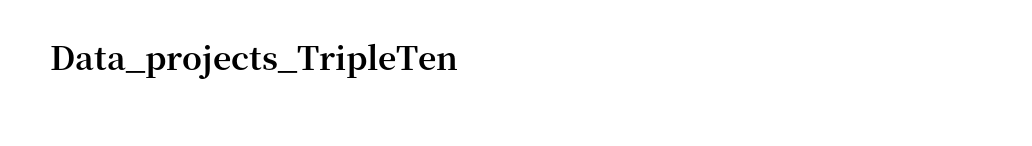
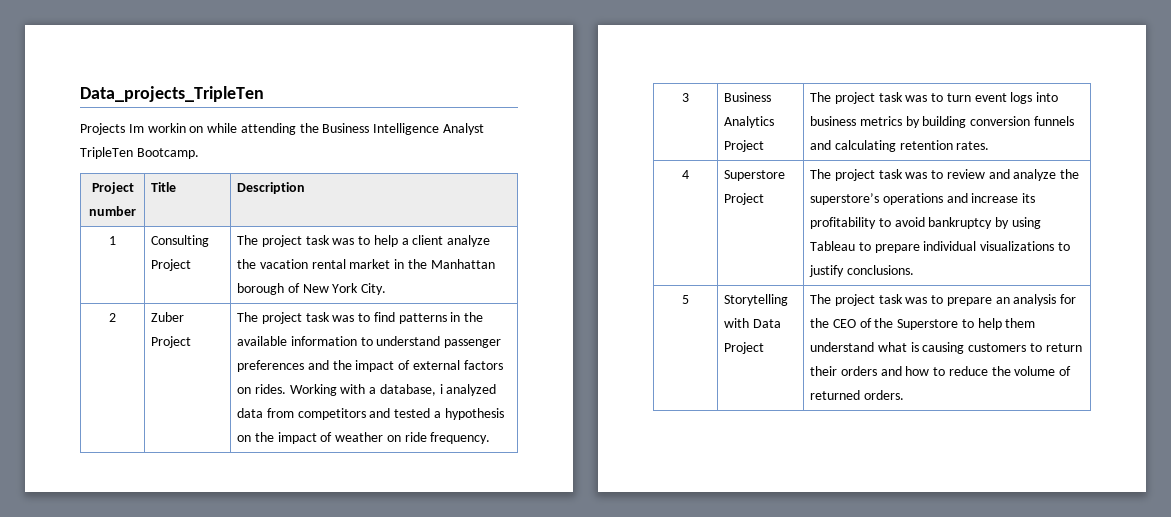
(458, 61) none -> [80,123,485,135] [80,147,199,159] [91,182,134,194] [89,206,136,216] [150,182,176,192] [236,182,305,194] [109,236,116,245] [150,235,209,247] [150,259,191,271] [236,235,491,247] [236,259,495,269] [236,283,387,295] [109,313,116,322] [150,312,184,322] [150,336,191,348] [236,312,484,324] [236,336,502,348] [236,360,503,372] [236,384,497,396] [236,408,504,420] [236,432,491,444] [682,93,689,102] [723,92,771,102] [723,116,774,128] [723,140,764,152] [809,92,1059,104] [809,116,1074,128] [809,140,990,152] [682,170,689,179] [723,170,785,181] [723,193,764,205] [809,169,1080,181] [809,193,1036,205] [809,217,1041,229] [809,241,1070,253] [808,265,914,277] [682,295,689,304] [723,294,788,306] [723,318,781,328] [723,342,764,354] [809,294,1077,306] [809,318,1036,330] [809,342,1082,354] [809,366,1072,376] [809,390,904,400] // Projects Im workin on while attending the Business Intelligence Analyst TripleTen Bootcamp. // Project number | Title | Description // 1 | Consulting Project | The project task was to help a client analyze the vacation rental market in the Manhattan borough of New York City. // 2 | Zuber Project | The project task was to find patterns in the available information to understand passenger preferences and the impact of external factors on rides. Working with a database, i analyzed data from competitors and tested a hypothesis on the impact of weather on ride frequency. // 3 | Business Analytics Project | The project task was to turn event logs into business metrics by building conversion funnels and calculating retention rates. // 4 | Superstore Project | The project task was to review and analyze the superstore’s operations and increase its profitability to avoid bankruptcy by using Tableau to prepare individual visualizations to justify conclusions. // 5 | Storytelling with Data Project | The project task was to prepare an analysis for the CEO of the Superstore to help them understand what is causing customers to return their orders and how to reduce the volume of returned orders.

